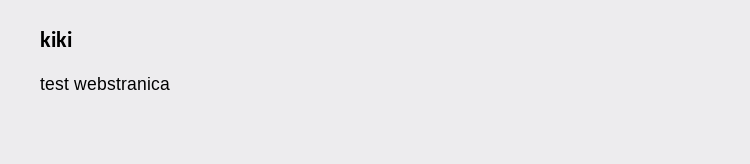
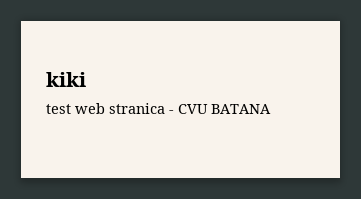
[73,77,170,90] webstranica -> [75,103,271,114] web stranica - CVU BATANA

